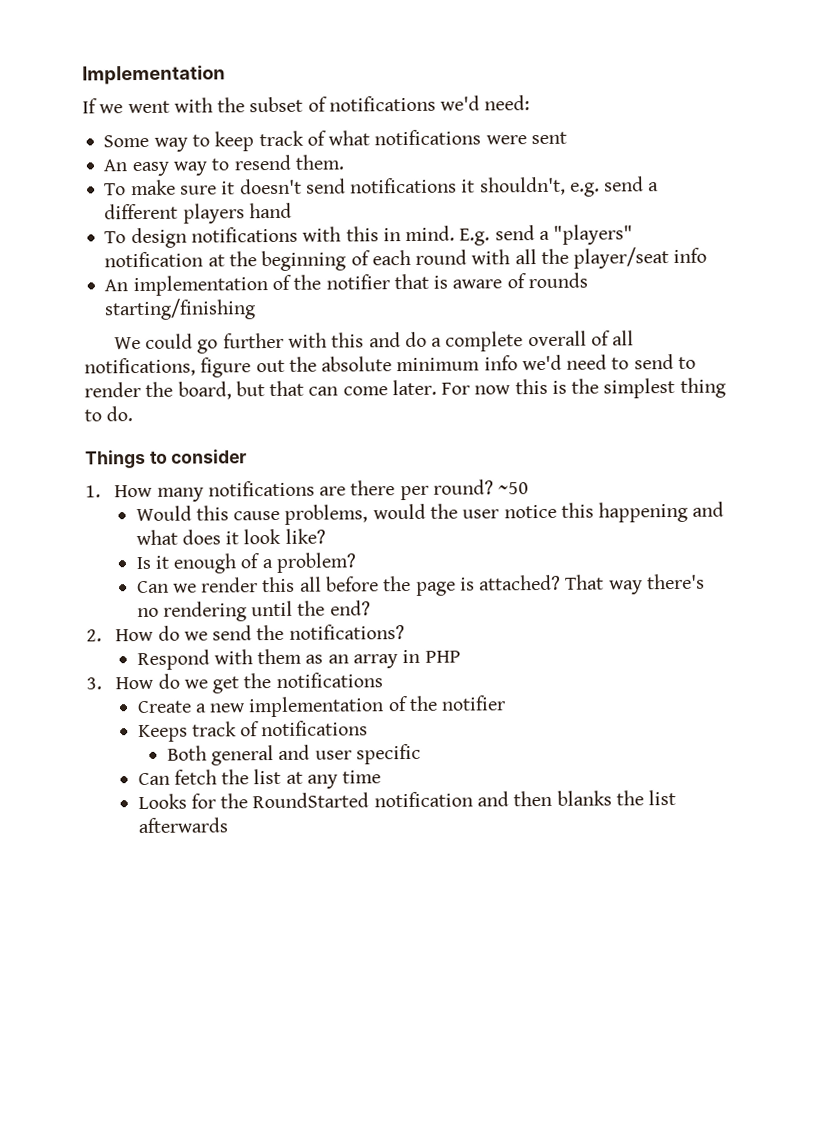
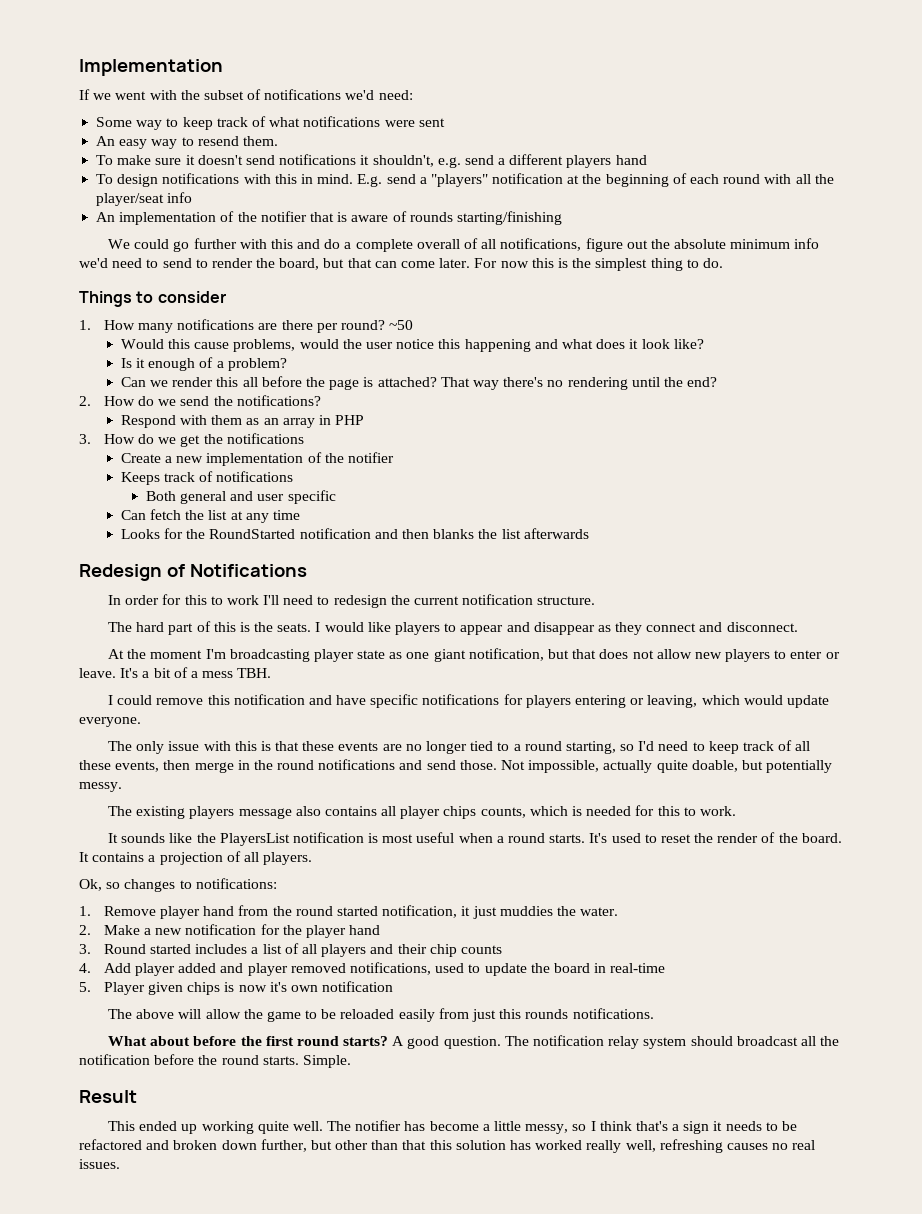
(228, 825) none -> [79,564,307,581] [107,594,596,608] [107,621,798,635] [107,648,840,662] [79,667,272,678] [107,694,829,708] [79,717,141,727] [107,740,811,754] [79,759,833,773] [79,782,122,792] [107,805,736,819] [107,832,842,846] [79,851,313,865] [79,878,277,892] [79,905,619,919] [79,924,381,938] [79,943,502,957] [79,962,666,976] [79,981,394,995] [107,1008,654,1022] [107,1035,840,1049] [79,1054,351,1068] [79,1090,137,1103] [107,1120,798,1134] [79,1139,816,1153] [79,1159,120,1169] // Redesign of Notifications // In order for this to work I'll need to redesign the current notification structure. // The hard part of this is the seats. I would like players to appear and disappear as they connect and disconnect. // At the moment I'm broadcasting player state as one giant notification, but that does not allow new players to enter or leave. It's a bit of a mess TBH. // I could remove this notification and have specific notifications for players entering or leaving, which would update everyone. // The only issue with this is that these events are no longer tied to a round starting, so I'd need to keep track of all these events, then merge in the round notifications and send those. Not impossible, actually quite doable, but potentially messy. // The existing players message also contains all player chips counts, which is needed for this to work. // It sounds like the PlayersList notification is most useful when a round starts. It's used to reset the render of the board. It contains a projection of all players. // Ok, so changes to notifications: // 1. Remove player hand from the round started notification, it just muddies the water. // 2. Make a new notification for the player hand // 3. Round started includes a list of all players and their chip counts // 4. Add player added and player removed notifications, used to update the board in real-time // 5. Player given chips is now it's own notification // The above will allow the game to be reloaded easily from just this rounds notifications. // What about before the first round starts? A good question. The notification relay system should broadcast all the notification before the round starts. Simple. // Result // This ended up working quite well. The notifier has become a little messy, so I think that's a sign it needs to be refactored and broken down further, but other than that this solution has worked really well, refreshing causes no real issues.

